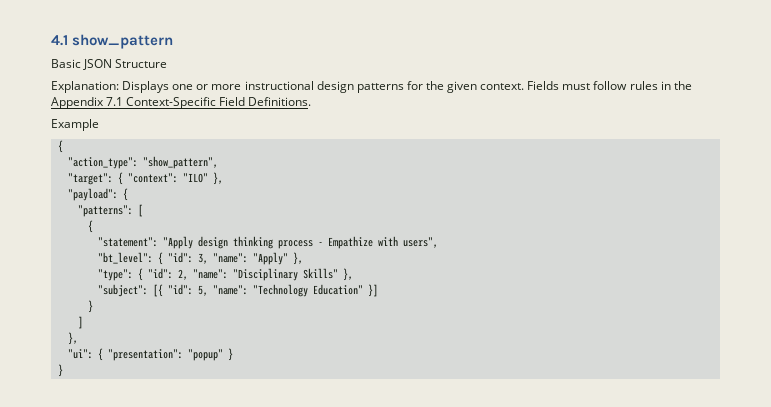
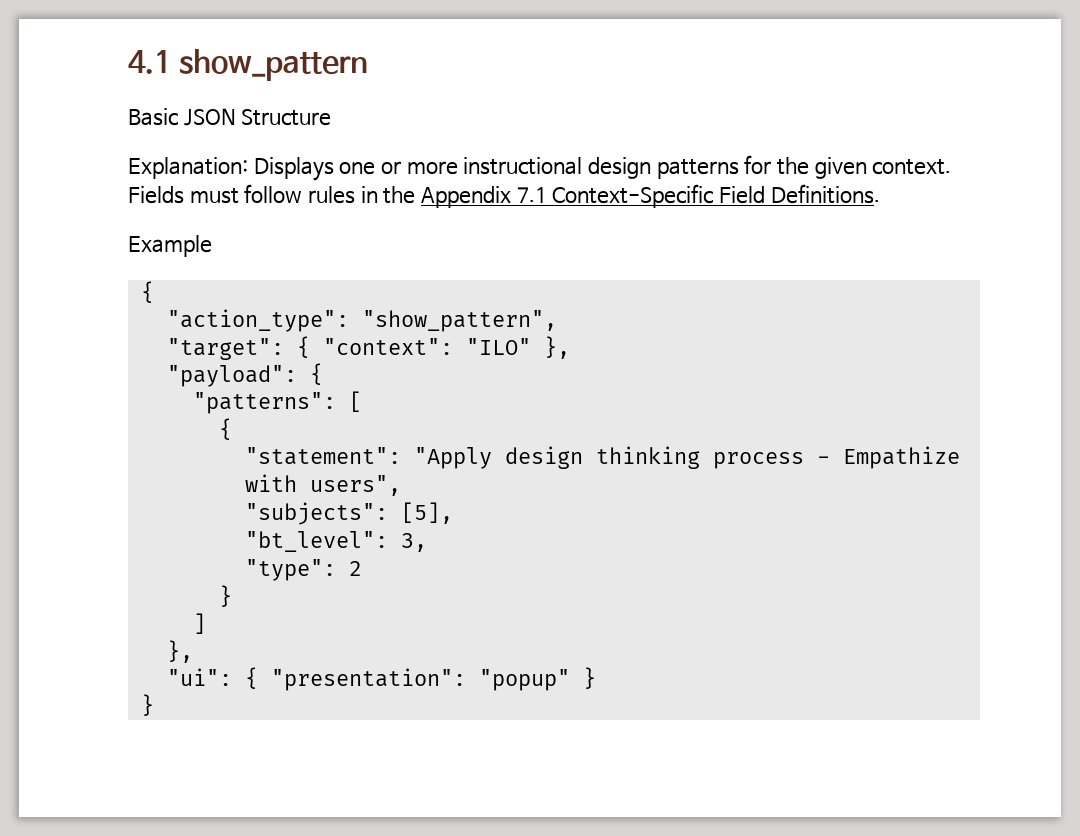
(438, 242) none -> [244,502,453,525] // "subjects": [5],
[157,252,193,265] { "id": -> (388, 541) none
[212,252,303,265] [97,268,353,281] [97,284,378,297] "name": "Apply" }, // "type": { "id": 2, "name": "Disciplinary Skills" }, // "subject": [{ "id": 5, "name": "Technology Education" }] -> [244,559,362,581] // "type": 2

